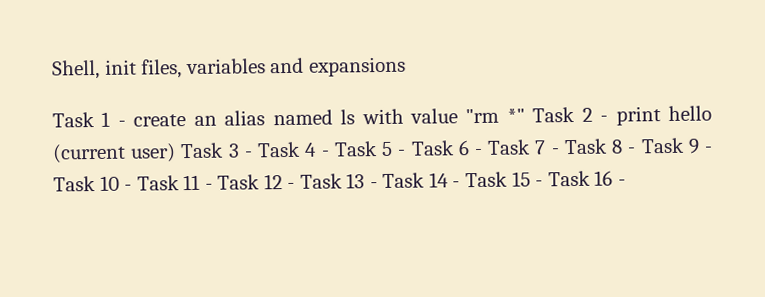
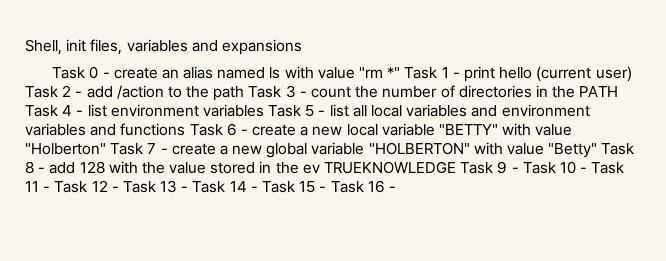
[101,111,111,127] 1 -> [89,66,99,79] 0
[581,107,593,122] 2 -> [441,67,449,78] 1
[227,138,637,158] 3 - Task 4 - Task 5 - Task 6 - Task 7 - Task 8 - -> [62,85,619,101] [25,104,590,117] [25,123,573,136] [25,142,635,158] [25,161,457,174] 2 - add /action to the path Task 3 - count the number of directories in the PATH Task 4 - list environment variables Task 5 - list all local variables and environment variables and functions Task 6 - create a new local variable "BETTY" with value "Holberton" Task 7 - create a new global variable "HOLBERTON" with value "Betty" Task 8 - add 128 with the value stored in the ev TRUEKNOWLEDGE

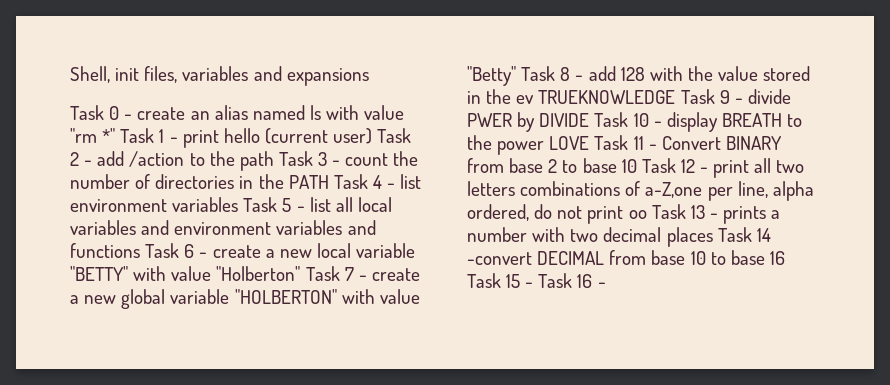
[522,161,625,174] [25,180,258,193] Task 10 - Task 11 - Task 12 - Task 13 - Task 14 - -> [747,89,791,104] [467,112,803,132] [467,135,782,155] [467,158,805,178] [467,181,814,201] [467,204,781,224] [467,227,771,247] [467,250,785,265] divide PWER by DIVIDE Task 10 - display BREATH to the power LOVE Task 11 - Convert BINARY from base 2 to base 10 Task 12 - print all two letters combinations of a-Z,one per line, alpha ordered, do not print oo Task 13 - prints a number with two decimal places Task 14 -convert DECIMAL from base 10 to base 16

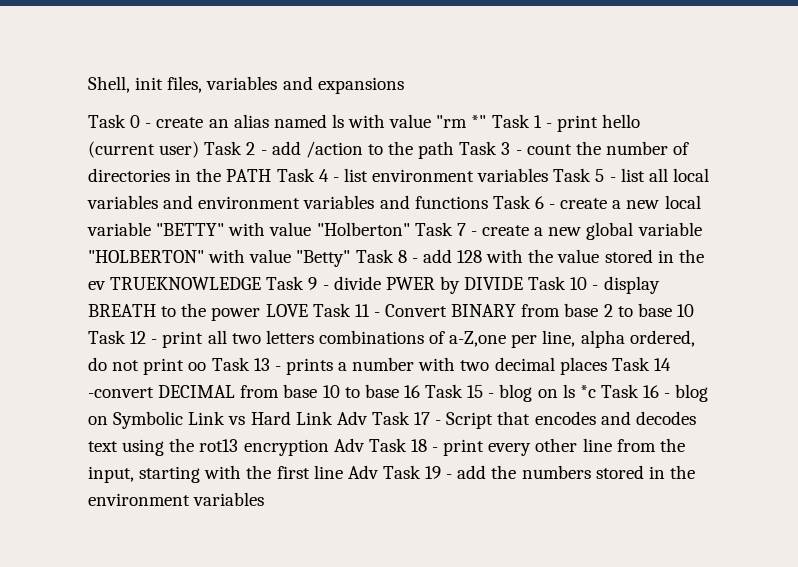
[538,273,606,288] Task 16 - -> [499,384,709,402] [88,411,696,429] [88,438,685,456] [88,465,695,483] [88,492,265,506] blog on ls *c Task 16 - blog on Symbolic Link vs Hard Link Adv Task 17 - Script that encodes and decodes text using the rot13 encryption Adv Task 18 - print every other line from the input, starting with the first line Adv Task 19 - add the numbers stored in the environment variables

